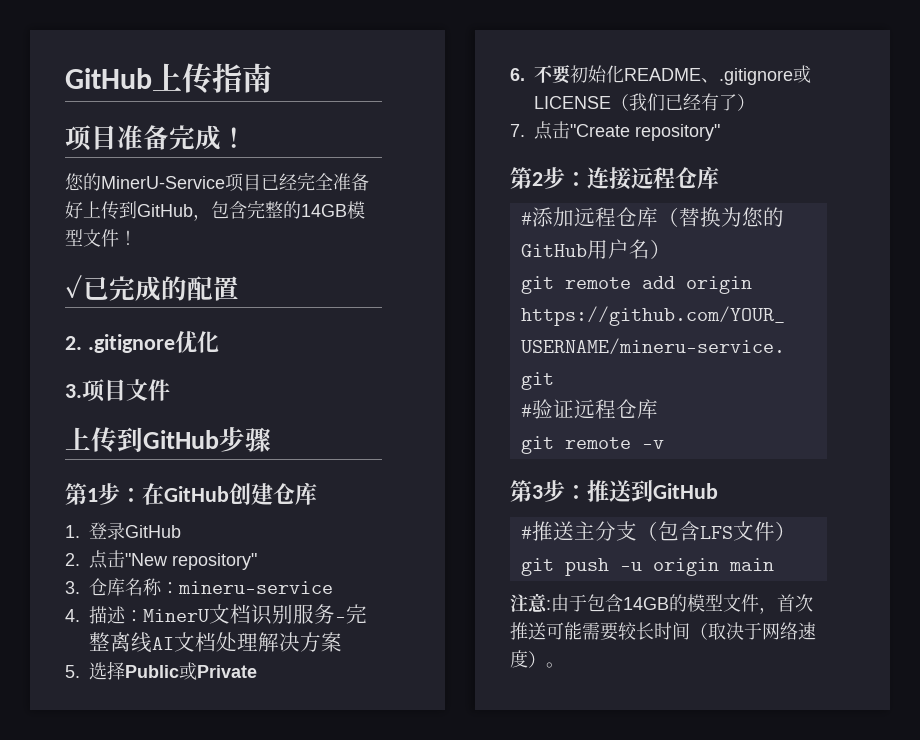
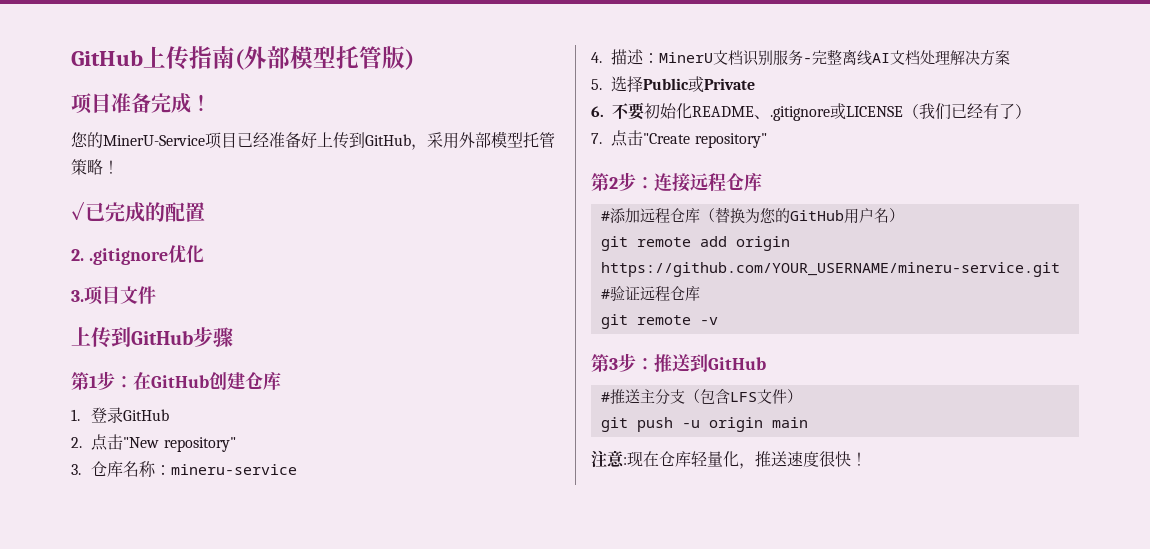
(272, 78) none -> [235,46,414,70] (外部模型托管版)
[297,172,333,191] 完全 -> (269, 140) none
[211,200,365,219] [65,229,119,247] 包含完整的14GB模型文件 -> [427,131,555,149] [71,159,103,175] 采用外部模型托管策略
[551,594,813,614] [510,622,816,641] [510,650,564,668] 由于包含14GB的模型文件，首次推送可能需要较长时间（取决于网络速度）。 -> [627,451,867,469] 现在仓库轻量化，推送速度很快！

